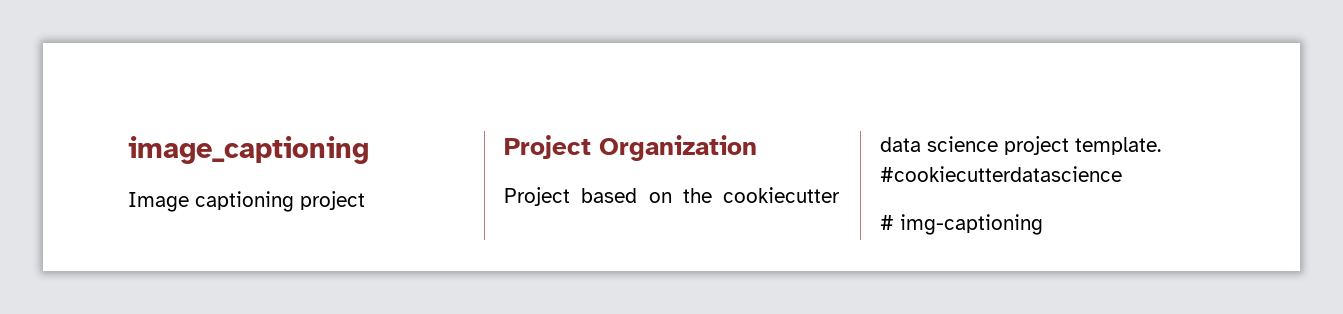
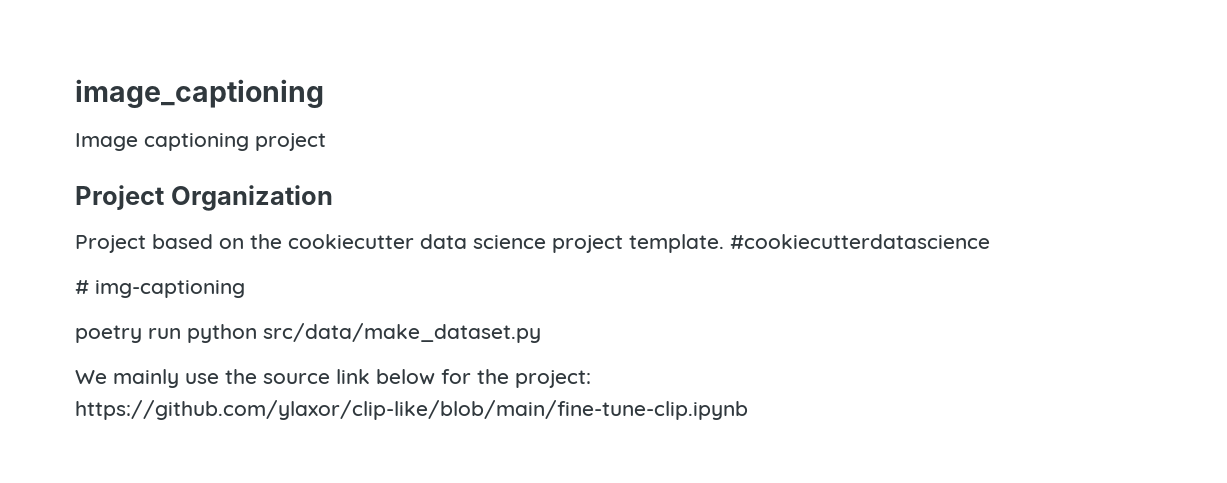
(1043, 224) none -> [75,323,541,343] [75,369,591,388] [75,400,748,420] // poetry run python src/data/make_dataset.py // We mainly use the source link below for the project: https://github.com/ylaxor/clip-like/blob/main/fine-tune-clip.ipynb

